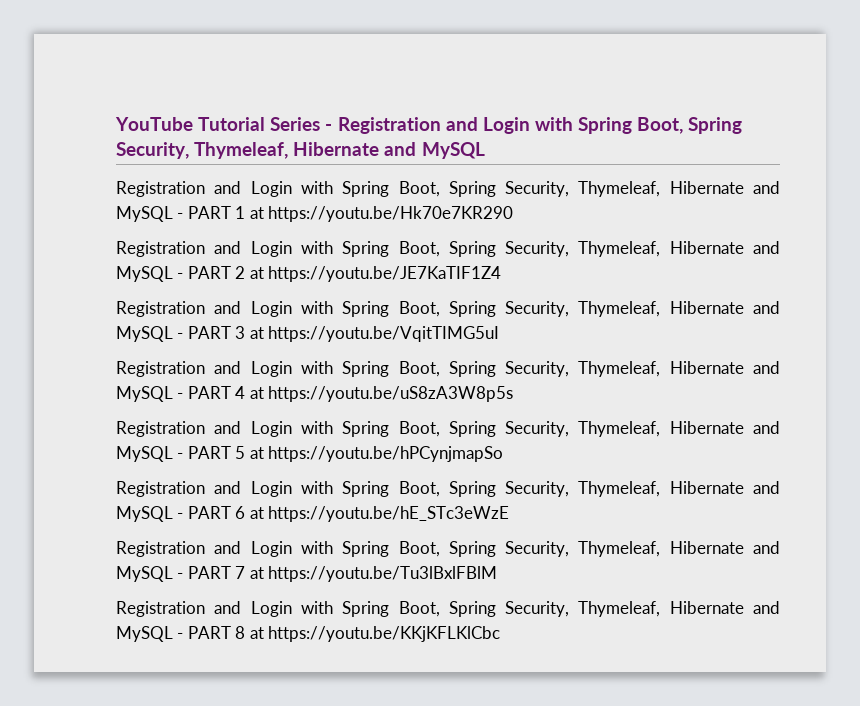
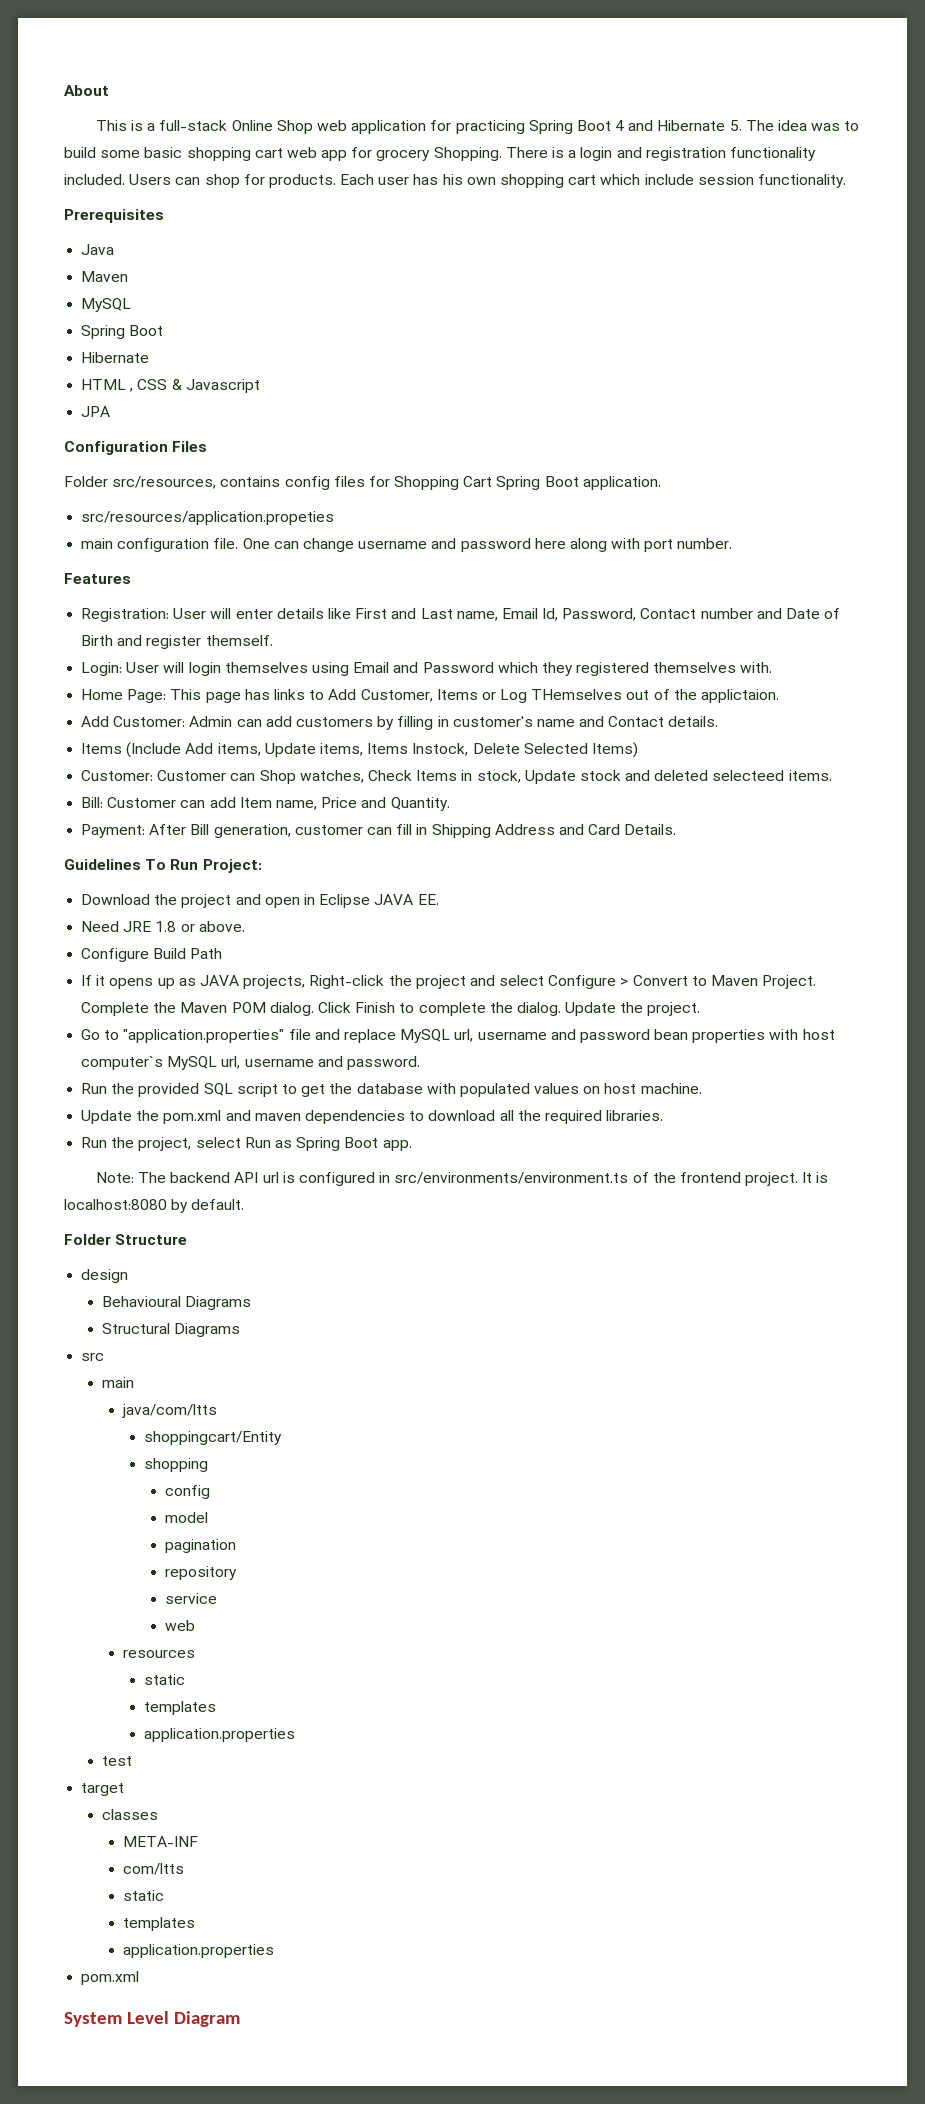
[115,117,743,134] [116,142,485,159] [116,181,780,197] [116,206,514,222] [116,241,780,257] [116,266,502,282] [116,301,780,317] [116,326,500,342] [116,361,780,377] [116,386,514,402] [116,421,780,437] [116,446,504,462] [116,481,780,497] [116,506,510,522] [116,541,780,557] [116,566,498,582] [116,601,780,617] [116,626,501,642] YouTube Tutorial Series - Registration and Login with Spring Boot, Spring Security, Thymeleaf, Hibernate and MySQL // Registration and Login with Spring Boot, Spring Security, Thymeleaf, Hibernate and MySQL - PART 1 at https://youtu.be/Hk70e7KR290 // Registration and Login with Spring Boot, Spring Security, Thymeleaf, Hibernate and MySQL - PART 2 at https://youtu.be/JE7KaTIF1Z4 // Registration and Login with Spring Boot, Spring Security, Thymeleaf, Hibernate and MySQL - PART 3 at https://youtu.be/VqitTIMG5uI // Registration and Login with Spring Boot, Spring Security, Thymeleaf, Hibernate and MySQL - PART 4 at https://youtu.be/uS8zA3W8p5s // Registration and Login with Spring Boot, Spring Security, Thymeleaf, Hibernate and MySQL - PART 5 at https://youtu.be/hPCynjmapSo // Registration and Login with Spring Boot, Spring Security, Thymeleaf, Hibernate and MySQL - PART 6 at https://youtu.be/hE_STc3eWzE // Registration and Login with Spring Boot, Spring Security, Thymeleaf, Hibernate and MySQL - PART 7 at https://youtu.be/Tu3lBxlFBlM // Registration and Login with Spring Boot, Spring Security, Thymeleaf, Hibernate and MySQL - PART 8 at https://youtu.be/KKjKFLKlCbc -> [64,85,109,96] [95,120,860,134] [64,147,816,161] [64,174,846,188] [64,209,164,223] [81,244,115,255] [81,271,129,282] [81,298,132,312] [81,325,164,339] [81,352,150,363] [81,379,260,393] [81,406,111,417] [64,441,208,455] [64,476,661,490] [81,511,335,525] [81,538,733,552] [64,573,131,584] [81,608,841,622] [81,635,273,649] [81,662,773,676] [81,689,780,703] [81,716,719,730] [81,742,638,758] [81,770,832,784] [81,797,450,811] [81,824,677,838] [64,859,262,873] [81,894,439,908] [81,921,245,932] [81,948,223,962] [81,975,817,989] [81,1002,701,1016] [81,1029,835,1043] [81,1056,420,1070] [81,1083,702,1097] [81,1110,664,1124] [81,1137,412,1151] [95,1172,829,1186] [64,1199,245,1213] [64,1234,188,1245] [81,1269,129,1283] [101,1296,252,1310] [101,1323,241,1337] [81,1353,105,1361] [101,1377,134,1388] [121,1404,217,1418] [143,1431,282,1445] [143,1458,208,1472] [164,1485,210,1499] [164,1512,208,1523] [164,1539,236,1553] [164,1566,237,1580] [164,1593,217,1604] [164,1620,195,1631] [122,1650,195,1658] [143,1674,185,1685] [143,1701,216,1715] [143,1728,295,1742] [101,1756,132,1766] [81,1783,125,1796] [101,1809,158,1820] [122,1836,198,1847] [122,1863,184,1875] [122,1890,164,1901] [122,1917,195,1931] [122,1944,274,1958] [81,1971,140,1985] [64,2011,240,2027] About // This is a full-stack Online Shop web application for practicing Spring Boot 4 and Hibernate 5. The idea was to build some basic shopping cart web app for grocery Shopping. There is a login and registration functionality included. Users can shop for products. Each user has his own shopping cart which include session functionality. // Prerequisites // Java // Maven // MySQL // Spring Boot // Hibernate // HTML , CSS & Javascript // JPA // Configuration Files // Folder src/resources, contains config files for Shopping Cart Spring Boot application. // src/resources/application.propeties // main configuration file. One can change username and password here along with port number. // Features // Registration: User will enter details like First and Last name, Email Id, Password, Contact number and Date of Birth and register themself. // Login: User will login themselves using Email and Password which they registered themselves with. // Home Page: This page has links to Add Customer, Items or Log THemselves out of the applictaion. // Add Customer: Admin can add customers by filling in customer's name and Contact details. // Items (Include Add items, Update items, Items Instock, Delete Selected Items) // Customer: Customer can Shop watches, Check Items in stock, Update stock and deleted selecteed items. // Bill: Customer can add Item name, Price and Quantity. // Payment: After Bill generation, customer can fill in Shipping Address and Card Details. // Guidelines To Run Project: // Download the project and open in Eclipse JAVA EE. // Need JRE 1.8 or above. // Configure Build Path // If it opens up as JAVA projects, Right-click the project and select Configure > Convert to Maven Project. Complete the Maven POM dialog. Click Finish to complete the dialog. Update the project. // Go to "application.properties" file and replace MySQL url, username and password bean properties with host computer`s MySQL url, username and password. // Run the provided SQL script to get the database with populated values on host machine. // Update the pom.xml and maven dependencies to download all the required libraries. // Run the project, select Run as Spring Boot app. // Note: The backend API url is configured in src/environments/environment.ts of the frontend project. It is localhost:8080 by default. // Folder Structure // design // Behavioural Diagrams // Structural Diagrams // src // main // java/com/ltts // shoppingcart/Entity // shopping // config // model // pagination // repository // service // web // resources // static // templates // application.properties // test // target // classes // META-INF // com/ltts // static // templates // application.properties // pom.xml // System Level Diagram

